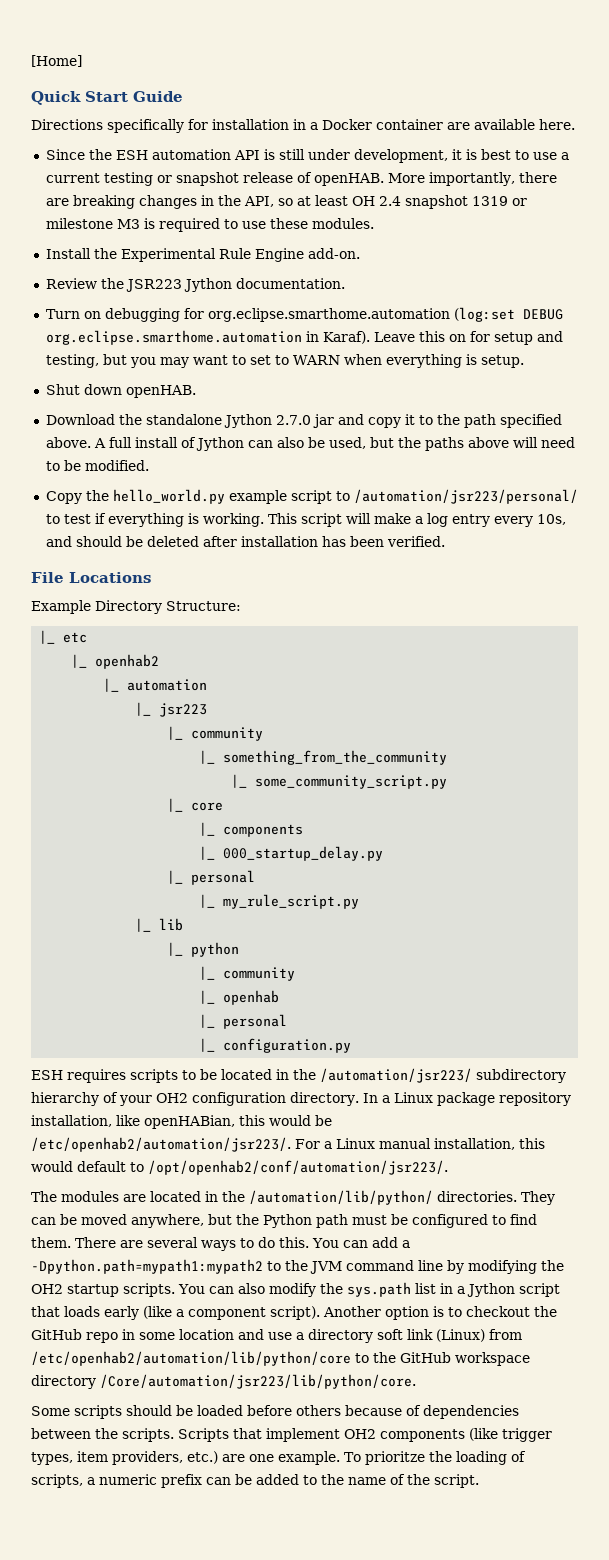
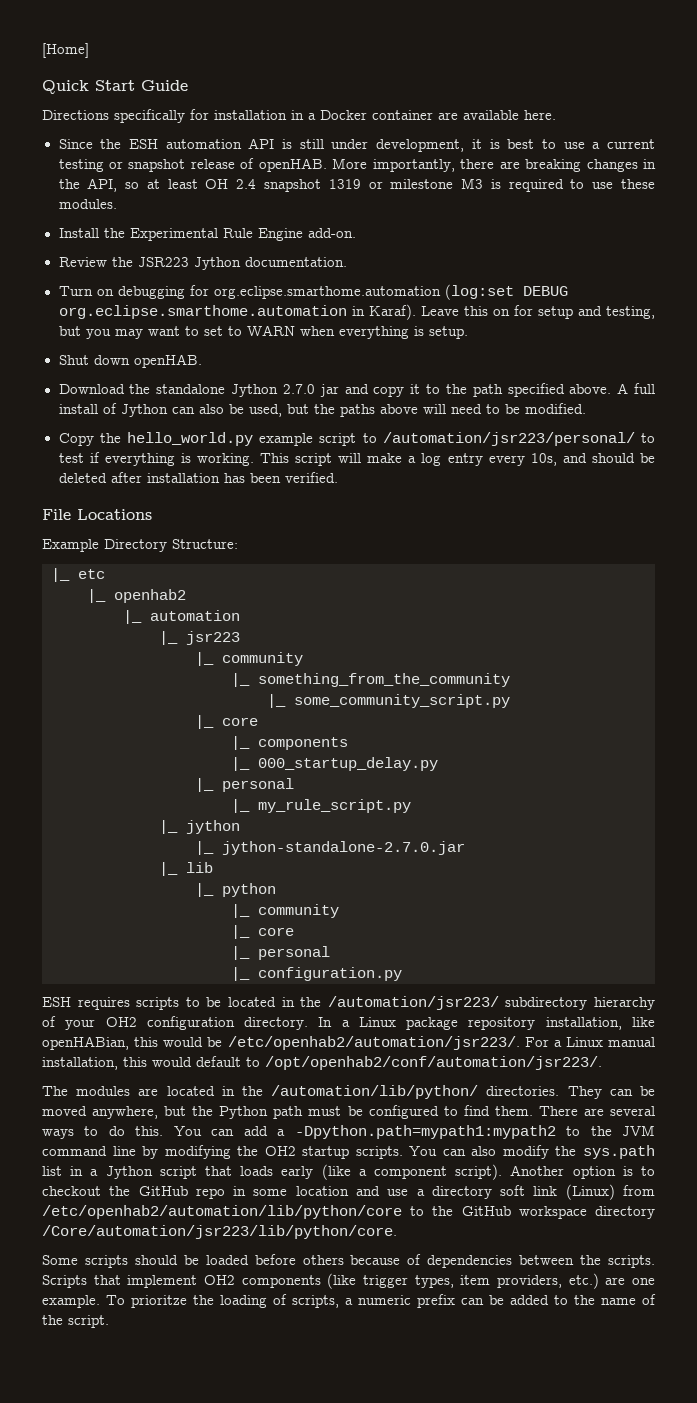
(360, 901) none -> [159,820,240,834] [195,841,465,855] // |_ jython // |_ jython-standalone-2.7.0.jar
[223,990,280,1005] openhab -> [258,927,294,936] core

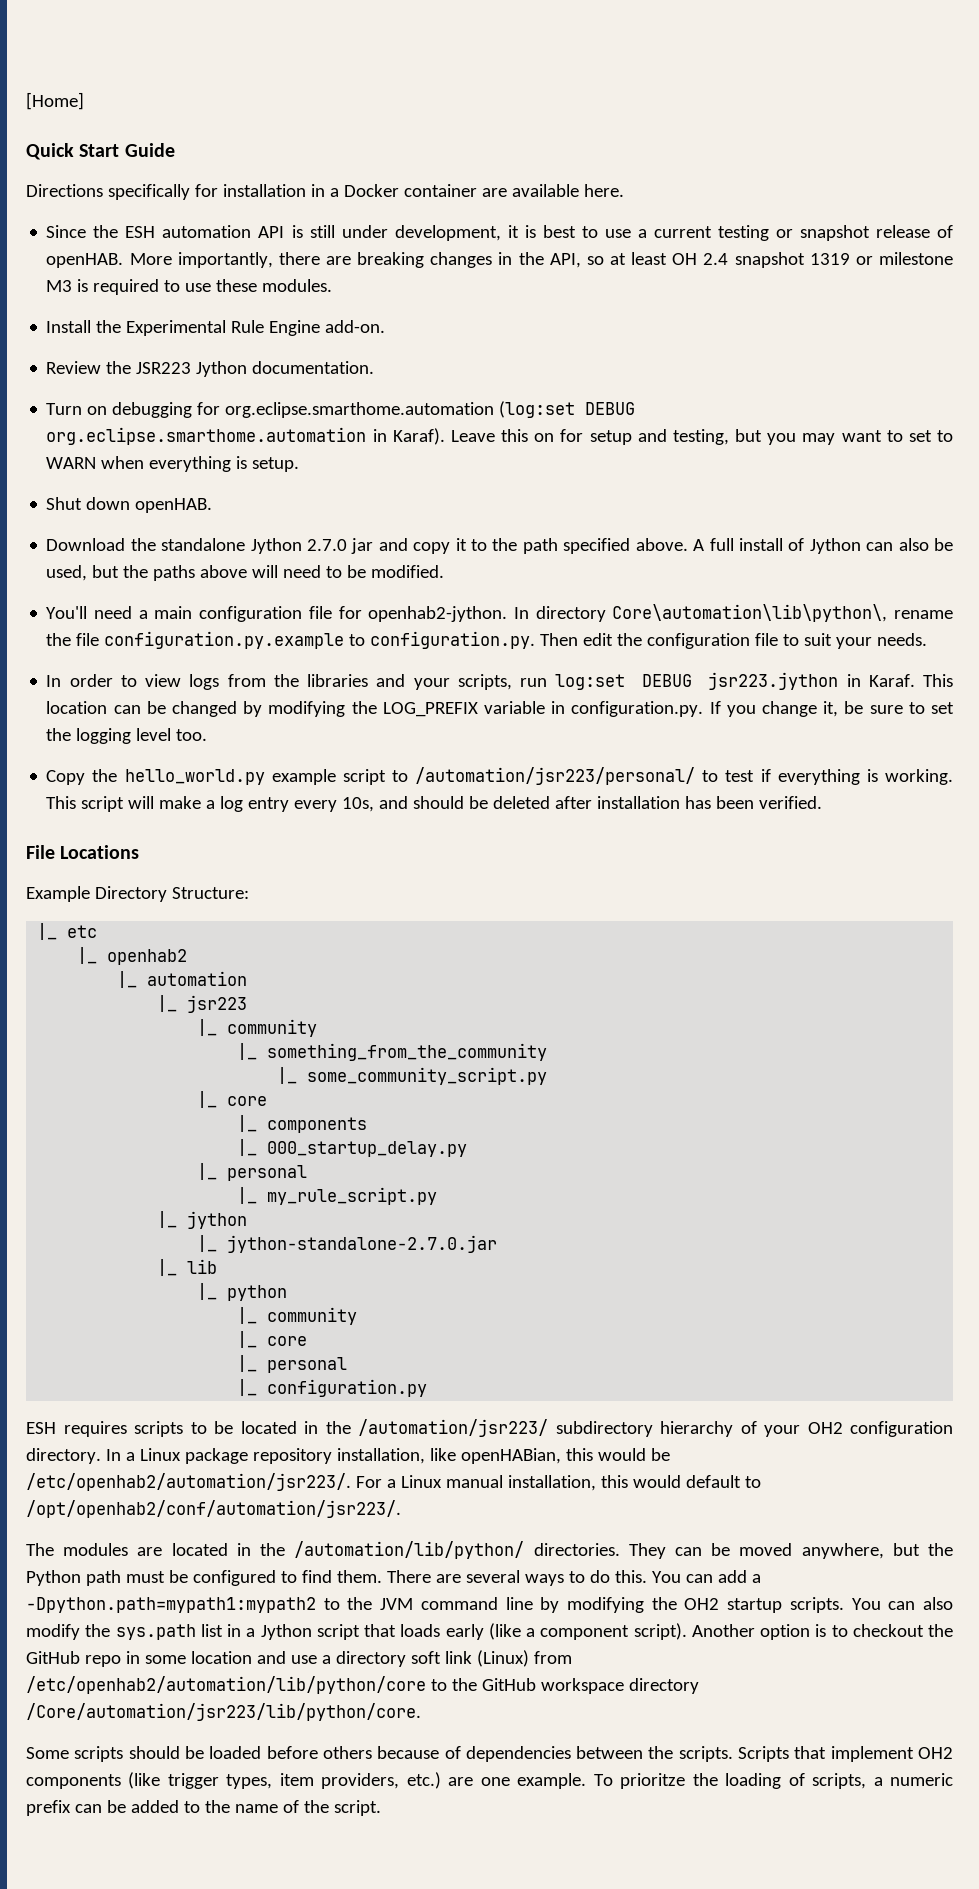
(586, 408) none -> [46,604,953,622] [46,631,928,649] [46,672,953,690] [46,701,954,717] [46,728,208,744] // You'll need a main configuration file for openhab2-jython. In directory Core\automation\lib\python\, rename the file configuration.py.example to configuration.py. Then edit the configuration file to suit your needs. // In order to view logs from the libraries and your scripts, run log:set DEBUG jsr223.jython in Karaf. This location can be changed by modifying the LOG_PREFIX variable in configuration.py. If you change it, be sure to set the logging level too.

